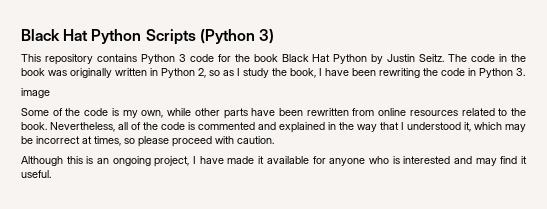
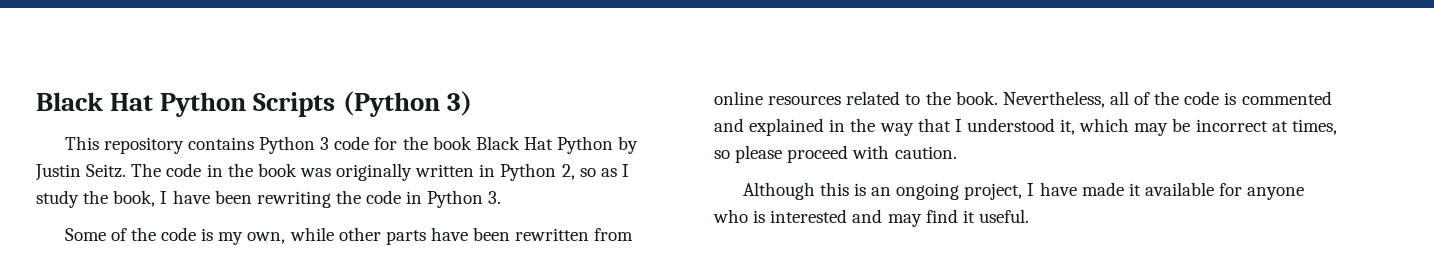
[21,88,50,98] // image -> (502, 197) none

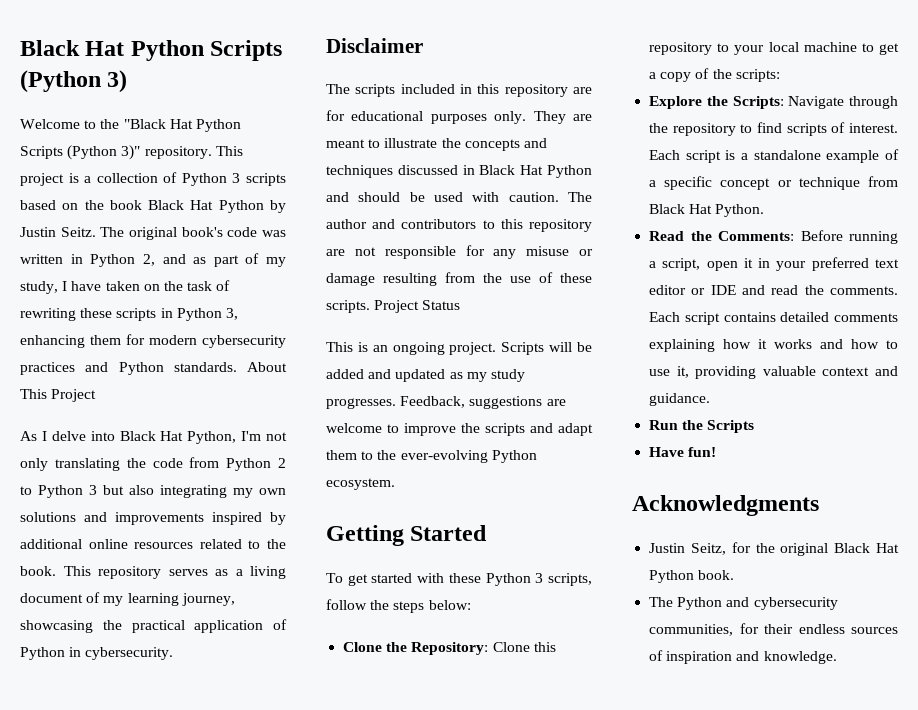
[64,136,398,154] This repository contains Python 3 code for -> [20,119,241,132] [20,145,243,160] [20,172,286,186] [20,200,79,210] Welcome to the "Black Hat Python Scripts (Python 3)" repository. This project is a collection of Python 3 scripts based on
[166,163,629,181] [36,190,502,208] [64,227,634,245] code in the book was originally written in Python 2, so as I study the book, I have been rewriting the code in Python 3. // Some of the code is my own, while other parts have been rewritten from -> [129,227,286,240] [20,253,286,267] [20,280,231,294] [20,308,238,321] [20,334,286,348] [20,362,287,375] [20,389,97,402] [20,431,287,444] [20,457,286,471] [20,485,286,498] [20,512,286,525] [20,539,82,549] original book's code was written in Python 2, and as part of my study, I have taken on the task of rewriting these scripts in Python 3, enhancing them for modern cybersecurity practices and Python standards. About This Project // As I delve into Black Hat Python, I'm not only translating the code from Python 2 to Python 3 but also integrating my own solutions and improvements inspired by additional
[1002,91,1332,108] [714,118,1337,136] [714,145,957,163] [742,182,1305,200] [713,209,1029,227] Nevertheless, all of the code is commented and explained in the way that I understood it, which may be incorrect at times, so please proceed with caution. // Although this is an ongoing project, I have made it available for anyone who is interested and may find it useful. -> [63,566,286,579] [20,592,235,606] [20,619,287,633] [20,647,174,660] [326,38,423,53] [326,84,592,97] [326,110,592,124] [326,138,547,151] [326,165,592,178] [326,192,592,202] [326,219,592,232] [326,245,593,259] [326,272,592,286] [326,300,461,313] [326,342,592,355] [326,369,525,382] [326,396,566,409] [326,423,593,436] [326,450,537,463] [326,478,395,490] [326,525,488,546] [326,573,592,586] [326,599,471,613] [343,642,556,655] [649,42,899,55] [649,68,780,82] [649,96,898,109] [649,122,898,136] [649,149,899,163] [649,176,898,190] [649,204,765,217] [649,230,898,244] [649,257,899,271] [649,285,898,295] [649,312,898,325] [649,339,898,352] [649,366,898,379] [649,393,711,406] [649,420,755,433] [649,447,717,457] [632,495,819,516] [649,542,899,556] [649,570,735,583] [649,597,838,610] [649,623,898,636] [649,650,837,664] This repository serves as a living document of my learning journey, showcasing the practical application of Python in cybersecurity. // Disclaimer // The scripts included in this repository are for educational purposes only. They are meant to illustrate the concepts and techniques discussed in Black Hat Python and should be used with caution. The author and contributors to this repository are not responsible for any misuse or damage resulting from the use of these scripts. Project Status // This is an ongoing project. Scripts will be added and updated as my study progresses. Feedback, suggestions are welcome to improve the scripts and adapt them to the ever-evolving Python ecosystem. // Getting Started // To get started with these Python 3 scripts, follow the steps below: // Clone the Repository: Clone this repository to your local machine to get a copy of the scripts: // Explore the Scripts: Navigate through the repository to find scripts of interest. Each script is a standalone example of a specific concept or technique from Black Hat Python. // Read the Comments: Before running a script, open it in your preferred text editor or IDE and read the comments. Each script contains detailed comments explaining how it works and how to use it, providing valuable context and guidance. // Run the Scripts // Have fun! // Acknowledgments // Justin Seitz, for the original Black Hat Python book. // The Python and cybersecurity communities, for their endless sources of inspiration and knowledge.

